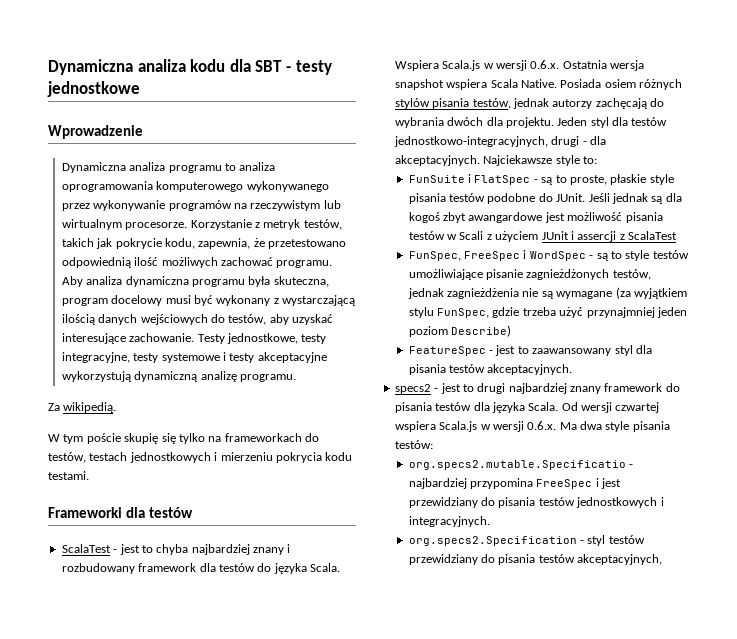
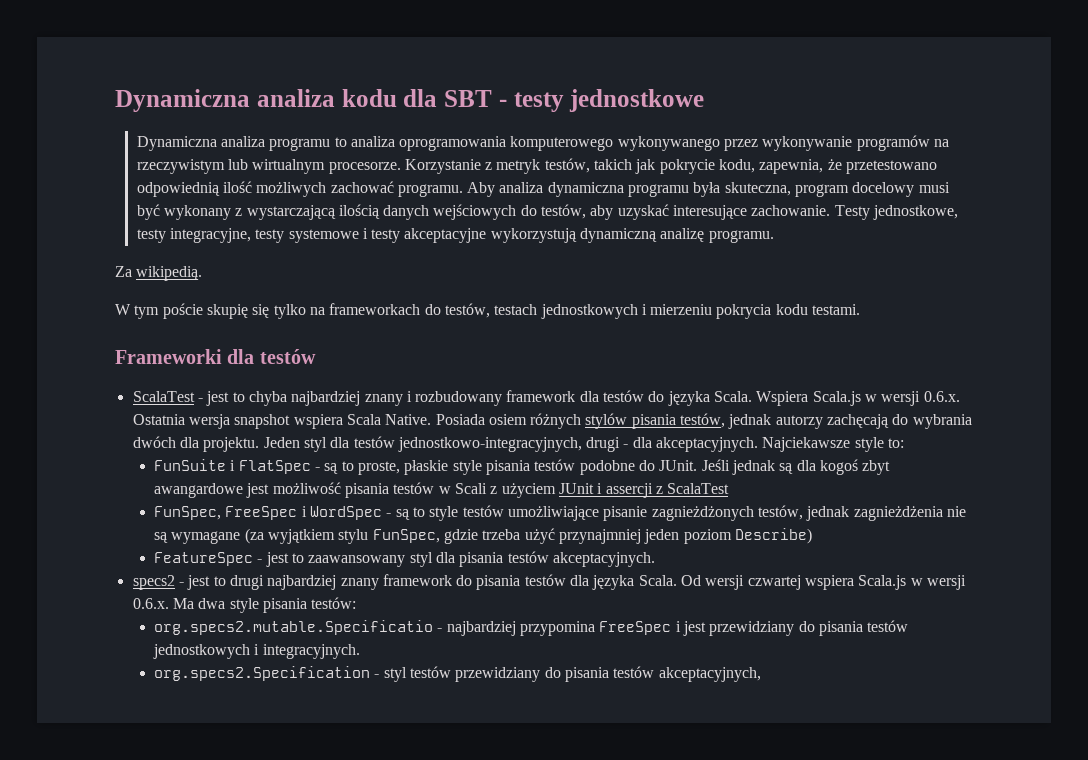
[48,125,143,139] // Wprowadzenie -> (705, 100) none

